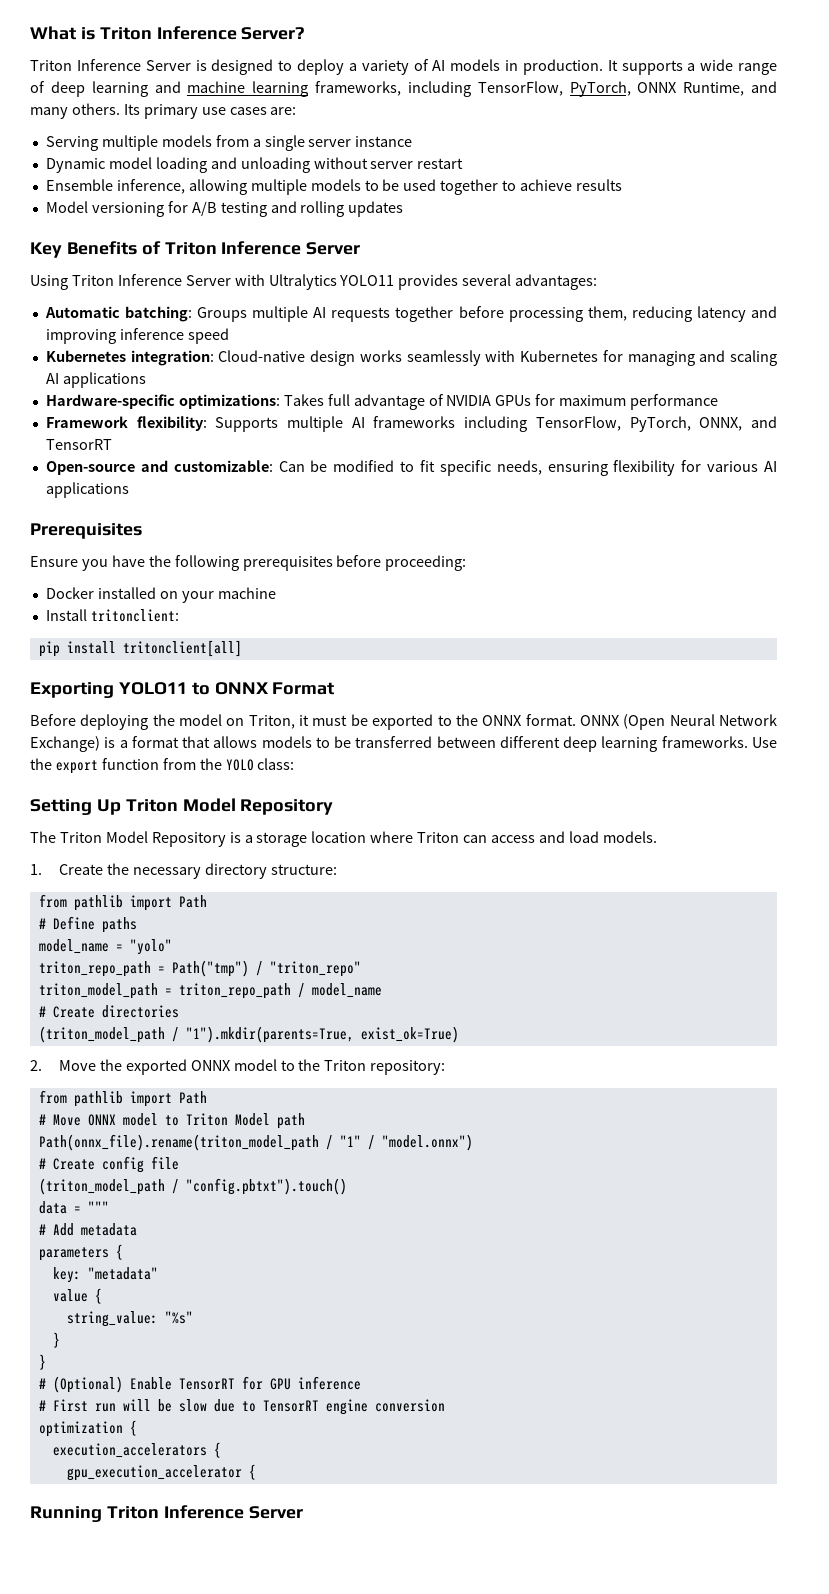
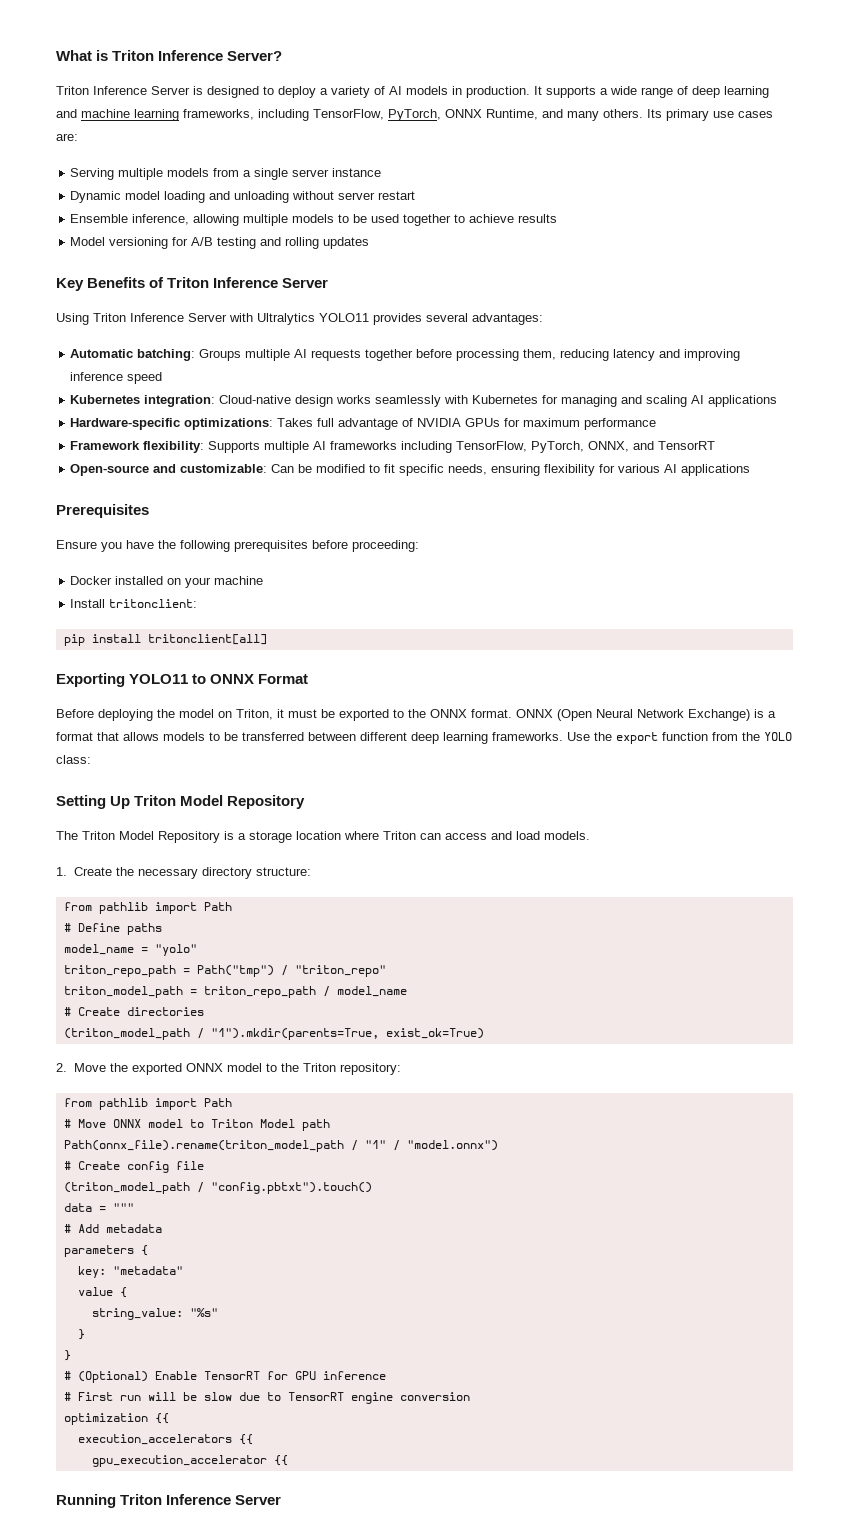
[129,1420,137,1436] { -> [154,1413,169,1424] {{
[213,1442,221,1458] { -> [238,1434,253,1445] {{
[248,1464,256,1480] { -> [273,1455,288,1466] {{

